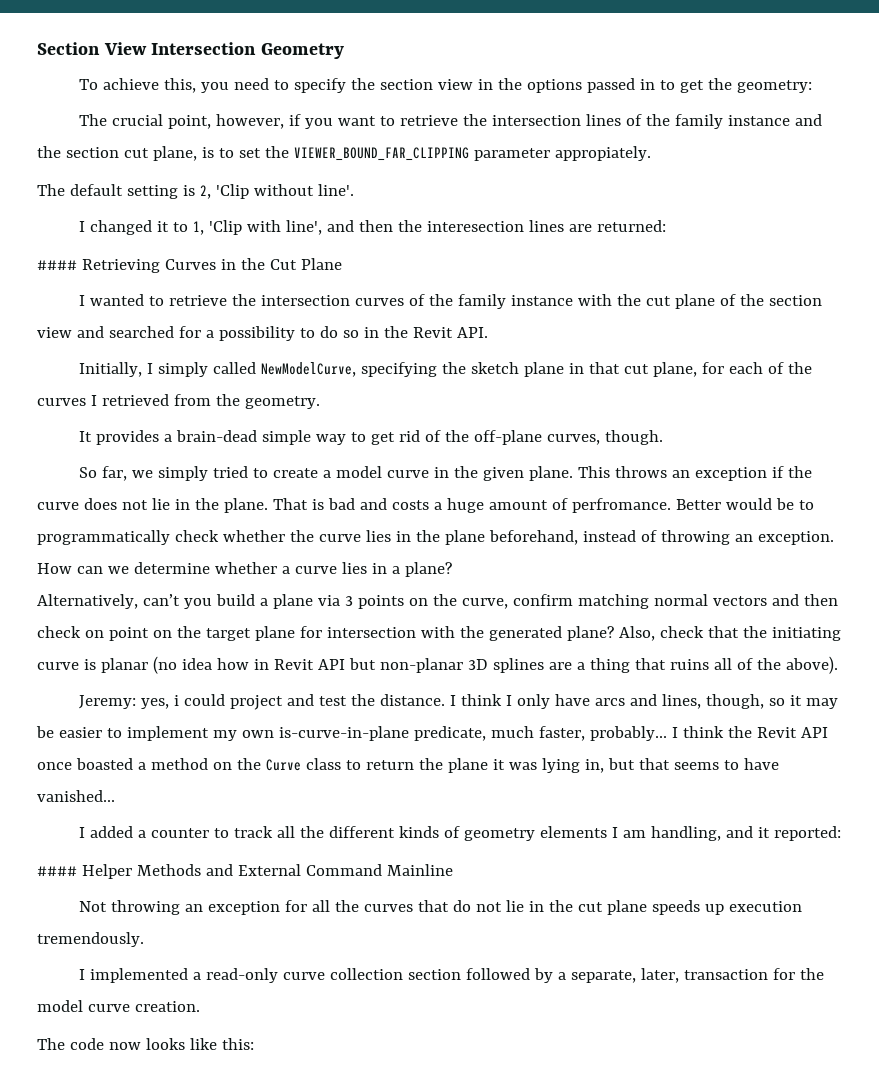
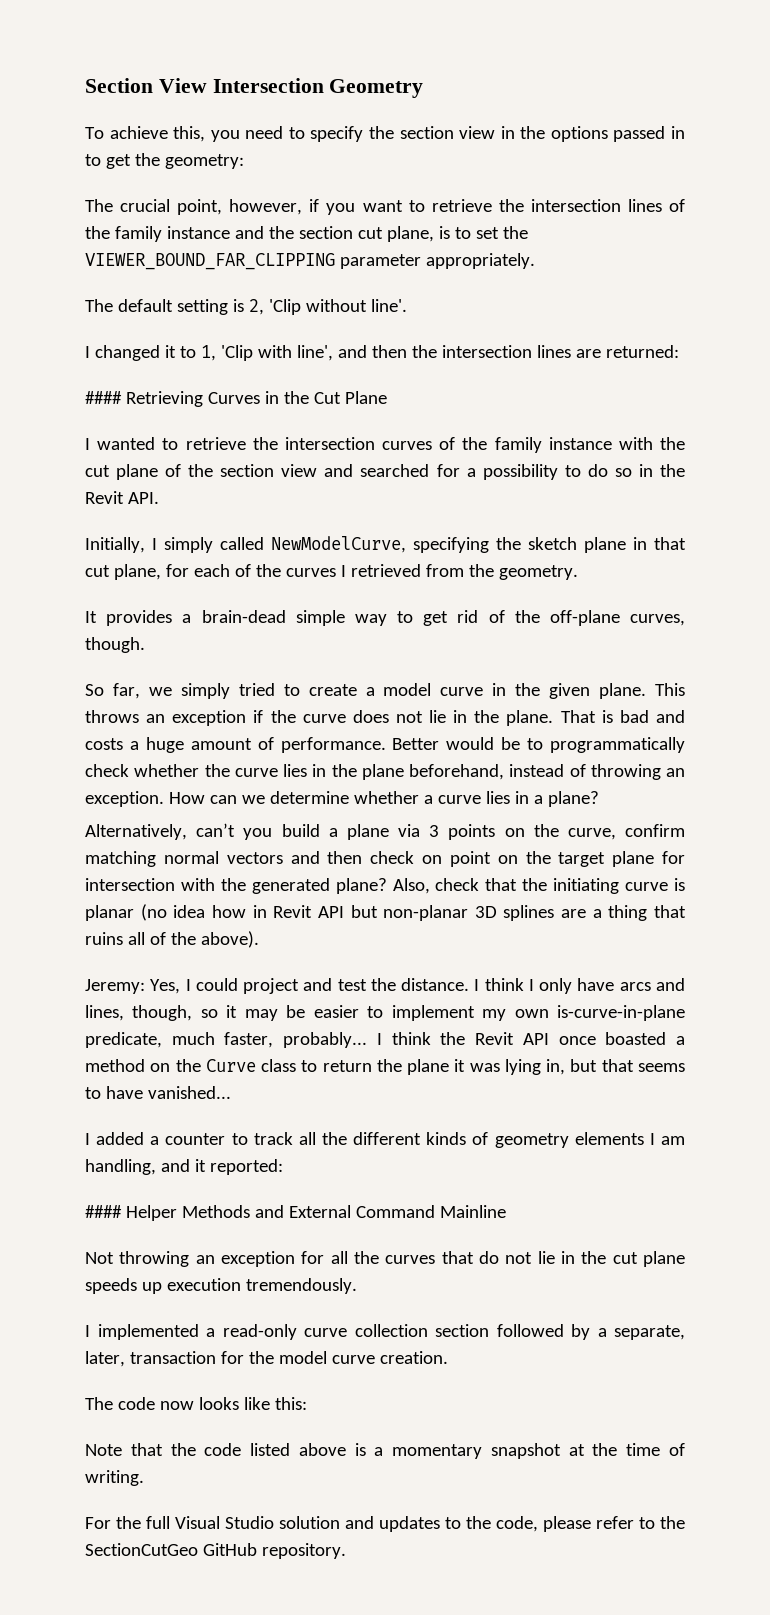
[554,146,651,161] appropiately. -> [425,253,535,269] appropriately.
[426,221,524,232] interesection -> [441,345,532,358] intersection
[571,498,671,513] perfromance. -> [280,737,386,753] performance.
[140,695,179,709] yes, i -> [150,979,191,994] Yes, I
(254, 1044) none -> [85,1443,685,1459] [85,1470,144,1486] [85,1516,685,1532] [85,1543,346,1559] // Note that the code listed above is a momentary snapshot at the time of writing. // For the full Visual Studio solution and updates to the code, please refer to the SectionCutGeo GitHub repository.

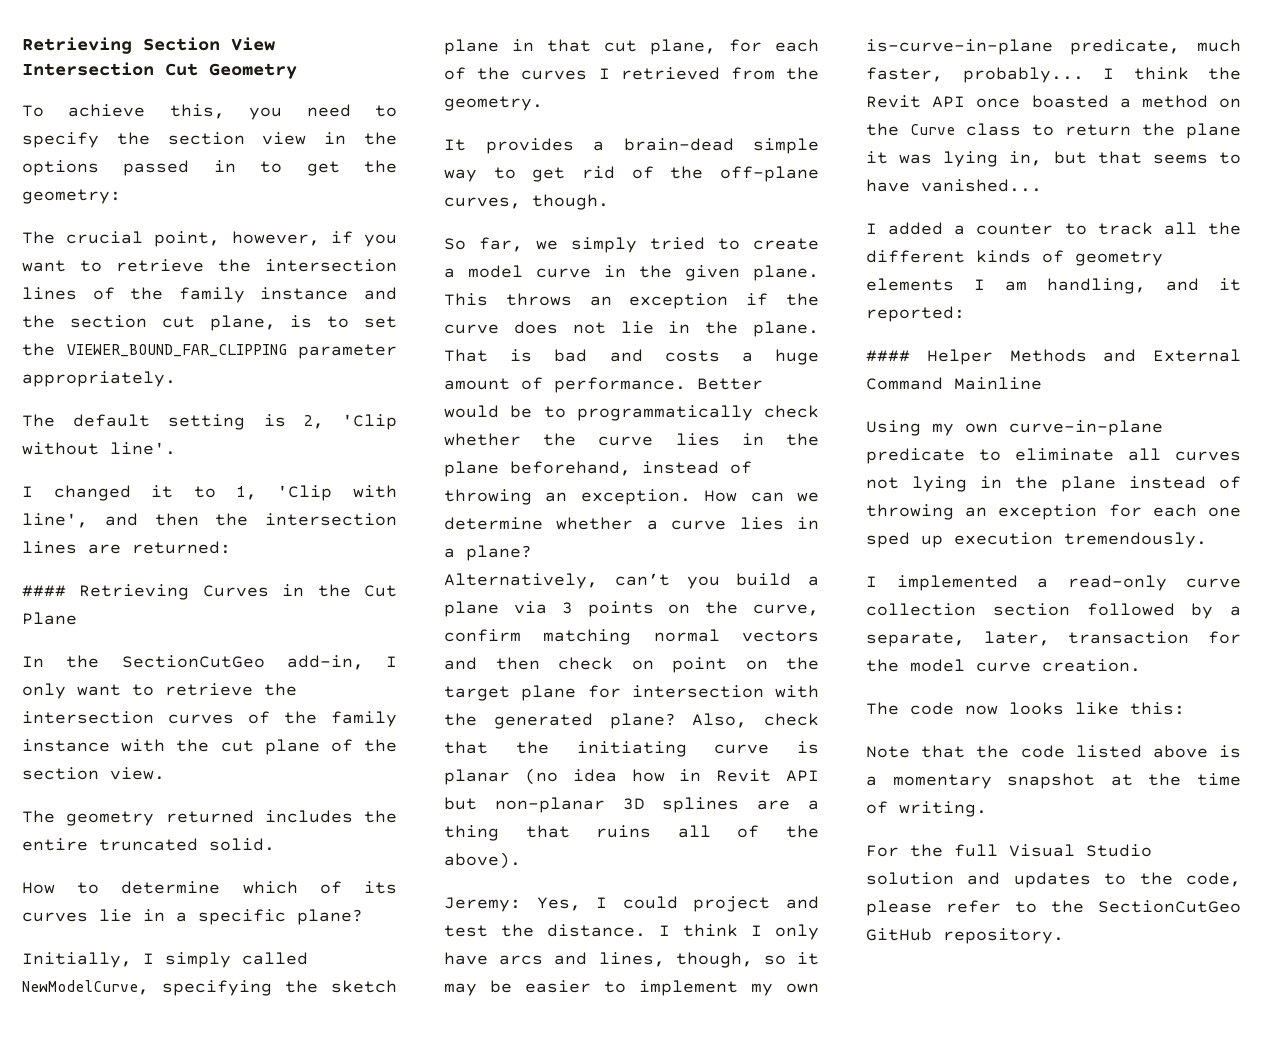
(85, 85) none -> [22,37,132,54] Retrieving
(324, 85) none -> [165,63,198,76] Cut
[85,437,156,450] I wanted -> [22,655,397,670] [22,683,121,699] In the SectionCutGeo add-in, I only want
[281,464,686,480] [85,491,159,504] view and searched for a possibility to do so in the Revit API. -> [110,767,165,780] [22,810,397,826] [22,838,275,851] [22,881,397,894] [22,909,363,925] view. // The geometry returned includes the entire truncated solid. // How to determine which of its curves lie in a specific plane?
[85,1251,685,1267] [85,1278,137,1294] Not throwing an exception for all the curves that do not lie in the cut plane speeds -> [866,420,1163,436] [866,448,1241,464] [866,476,1241,492] [866,504,1241,520] [866,532,910,548] Using my own curve-in-plane predicate to eliminate all curves not lying in the plane instead of throwing an exception for each one sped

